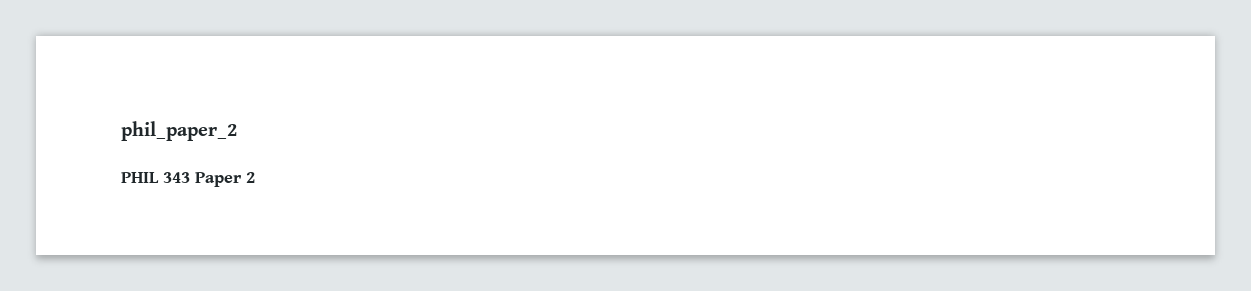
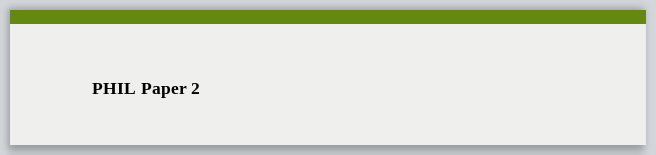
[121,121,237,141] [121,172,190,183] phil_paper_2 // PHIL 343 -> [92,83,136,94] PHIL

